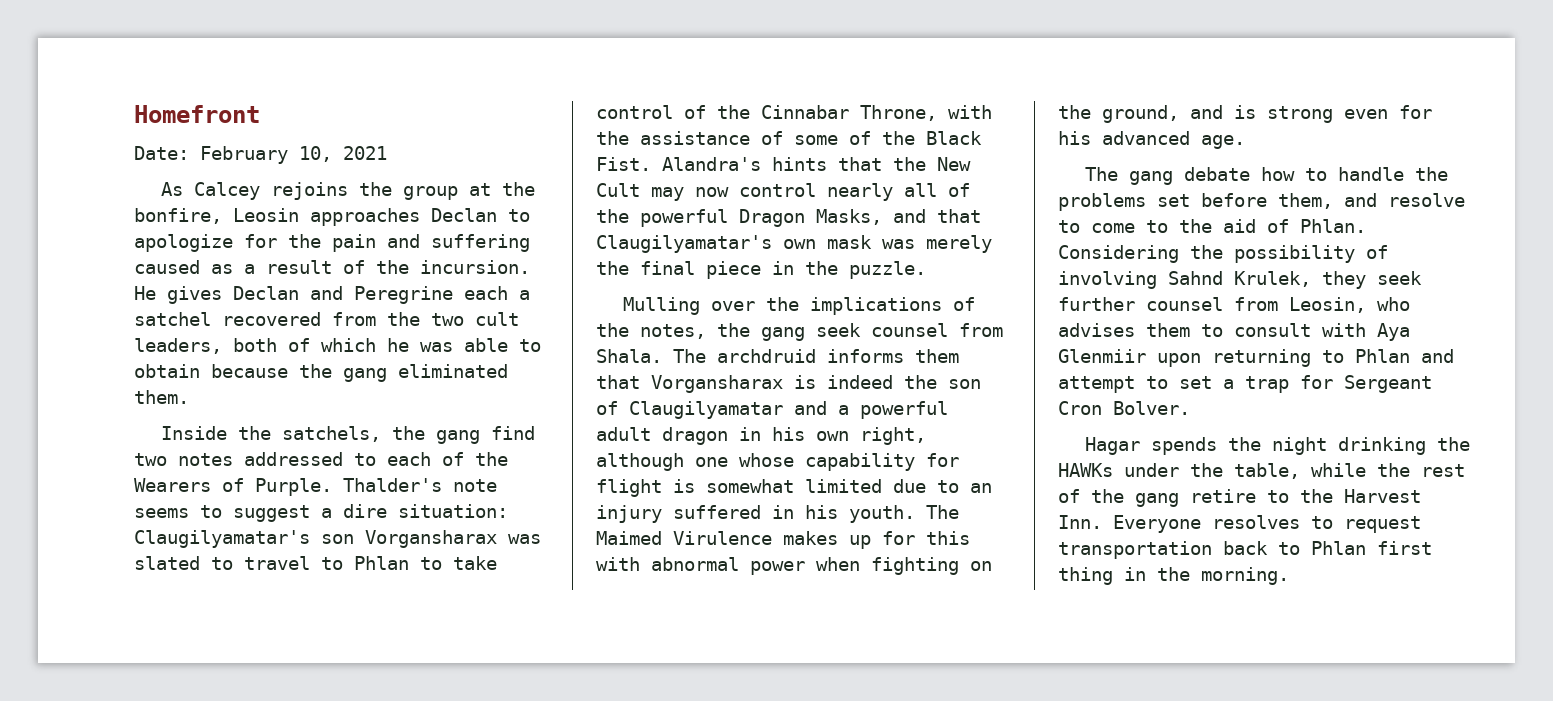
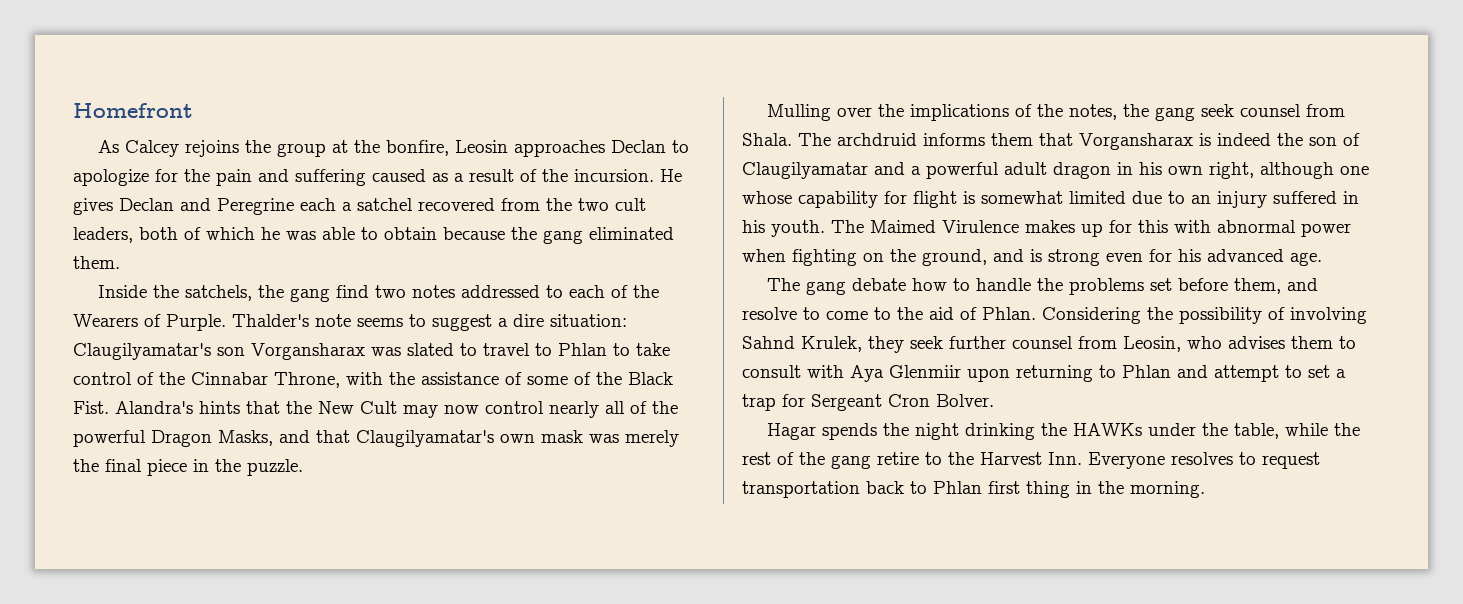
[134,146,387,164] // Date: February 10, 2021 -> (193, 110) none

